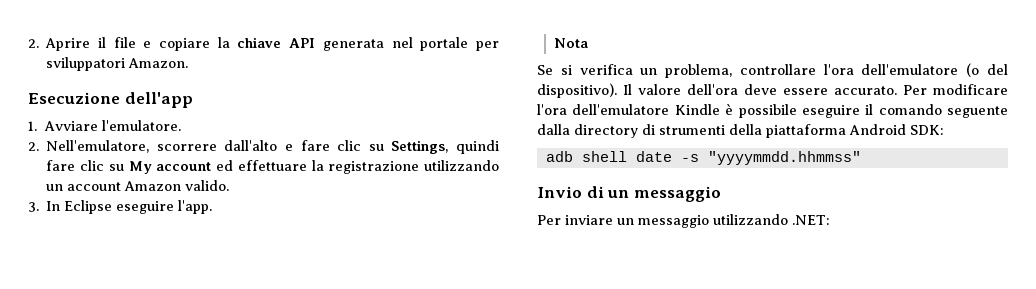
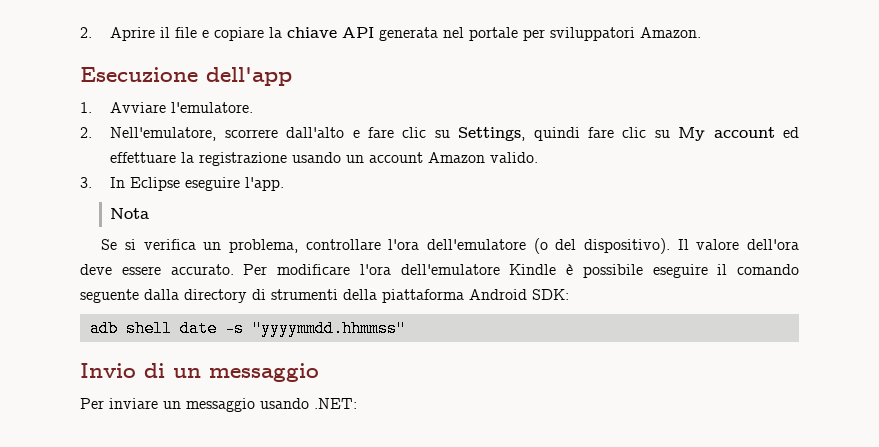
[424,160,499,171] utilizzando -> [292,152,342,163] usando
[713,214,788,225] utilizzando -> [260,398,309,409] usando

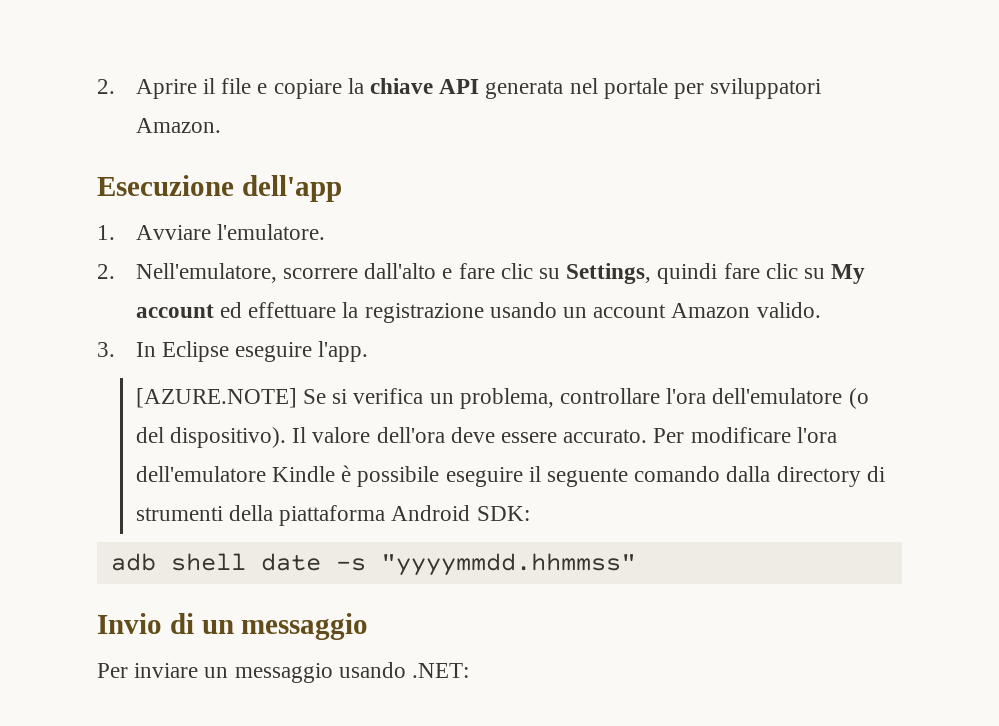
[110,208,150,219] Nota // -> [135,388,297,408] [AZURE.NOTE]
[737,264,799,275] [80,289,139,303] comando seguente -> [546,466,721,487] seguente comando

